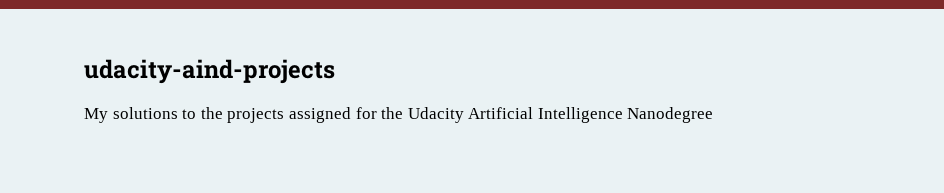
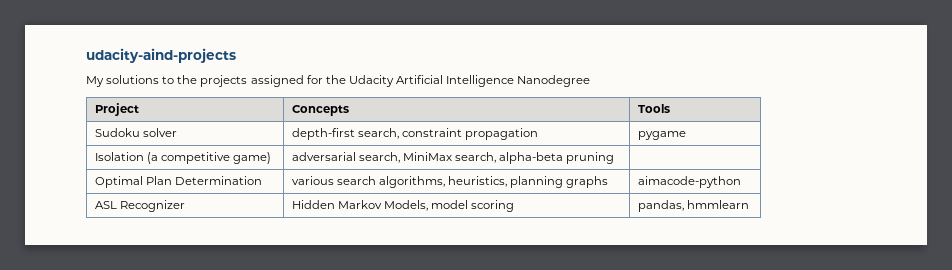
(714, 115) none -> [94,103,139,116] [291,105,349,116] [637,104,670,113] [94,128,177,137] [291,128,539,140] [637,131,686,140] [94,152,272,164] [291,152,615,164] [94,176,263,188] [291,176,609,188] [637,176,741,188] [94,200,185,212] [291,200,515,212] [637,200,749,212] // Project | Concepts | Tools // Sudoku solver | depth-first search, constraint propagation | pygame // Isolation (a competitive game) | adversarial search, MiniMax search, alpha-beta pruning | // Optimal Plan Determination | various search algorithms, heuristics, planning graphs | aimacode-python // ASL Recognizer | Hidden Markov Models, model scoring | pandas, hmmlearn

